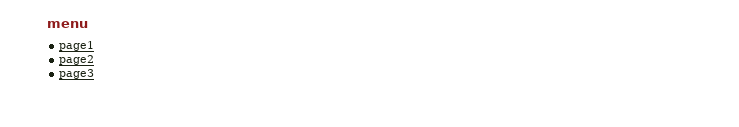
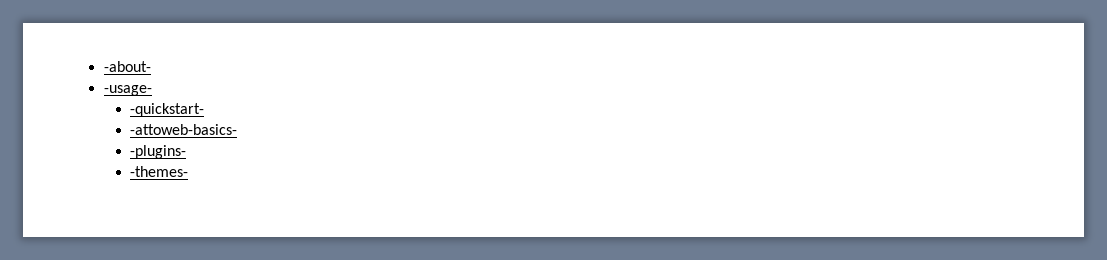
[47,21,88,28] [59,41,95,51] [59,55,95,65] [59,69,95,79] menu // page1 // page2 // page3 -> [103,61,151,72] [103,85,152,96] [130,103,205,117] [130,124,238,135] [130,145,187,159] [130,166,189,177] -about- // -usage- // -quickstart- // -attoweb-basics- // -plugins- // -themes-

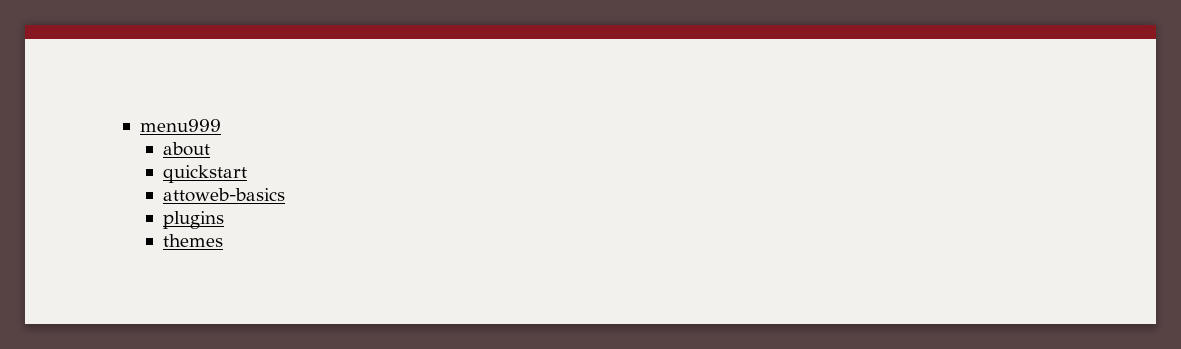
[103,61,151,72] [103,85,152,96] [130,103,205,117] [130,124,238,135] [130,145,187,159] [130,166,189,177] -about- // -usage- // -quickstart- // -attoweb-basics- // -plugins- // -themes- -> [139,119,221,132] [163,142,211,156] [163,165,248,183] [163,188,286,202] [163,211,225,229] [163,234,224,247] menu999 // about // quickstart // attoweb-basics // plugins // themes

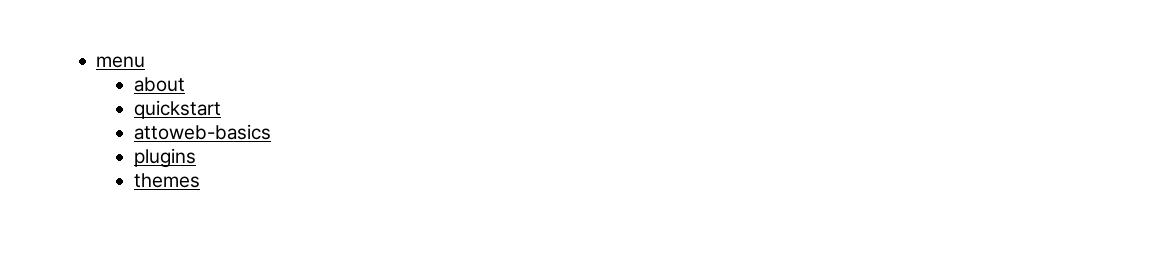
[139,119,221,132] menu999 -> [96,56,146,68] menu

